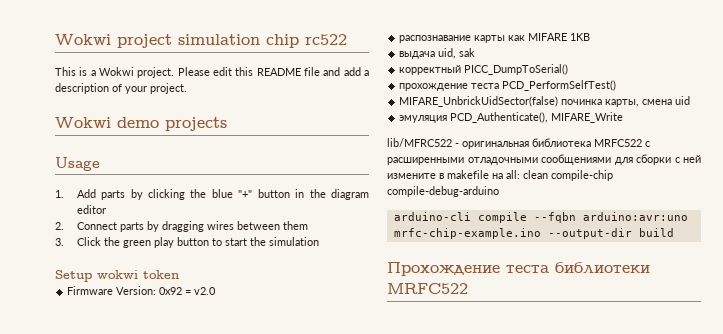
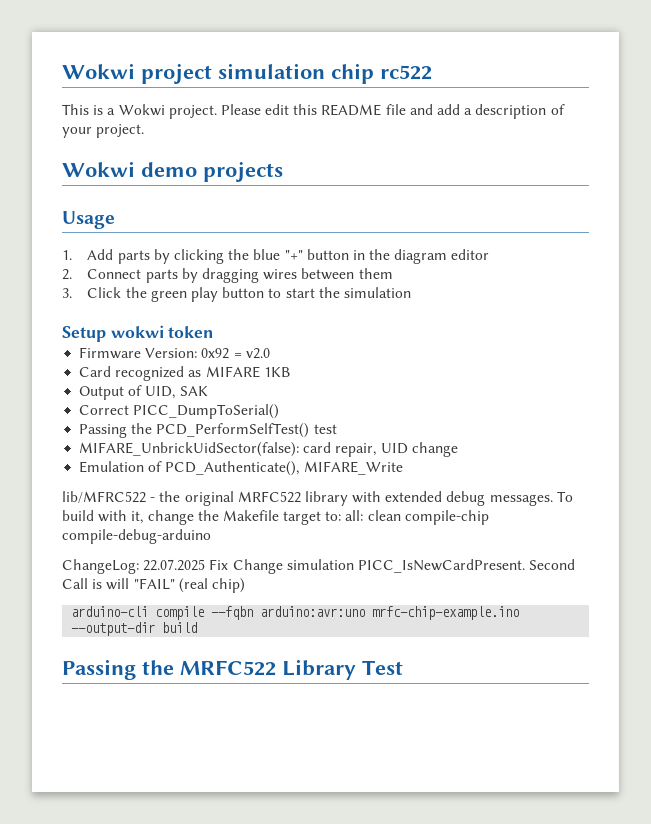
[399,35,526,43] распознавание карты как -> [79,366,202,381] Card recognized as
[399,48,476,59] [399,65,462,75] выдача uid, sak // корректный -> [79,385,208,400] [79,405,130,415] Output of UID, SAK // Correct
[399,83,500,91] прохождение теста -> [79,423,153,438] Passing the
[399,96,691,107] [399,112,624,123] [387,138,650,149] [387,154,701,165] [387,170,613,181] [387,186,499,197] // MIFARE_UnbrickUidSector(false) починка карты, смена uid // эмуляция PCD_Authenticate(), MIFARE_Write // lib/MFRC522 - оригинальная библиотека MRFC522 с расширенными отладочными сообщениями для сборки с ней измените в makefile на all: clean compile-chip compile-debug-arduino -> [313,424,337,434] [79,442,458,457] [79,461,403,476] [62,491,573,506] [62,510,489,525] [62,529,211,544] [62,559,576,574] [62,578,245,593] test // MIFARE_UnbrickUidSector(false): card repair, UID change // Emulation of PCD_Authenticate(), MIFARE_Write // lib/MFRC522 - the original MRFC522 library with extended debug messages. To build with it, change the Makefile target to: all: clean compile-chip compile-debug-arduino // ChangeLog: 22.07.2025 Fix Change simulation PICC_IsNewCardPresent. Second Call is will "FAIL" (real chip)
[387,262,650,276] [387,283,468,294] Прохождение теста библиотеки MRFC522 -> [62,659,403,680] Passing the MRFC522 Library Test

